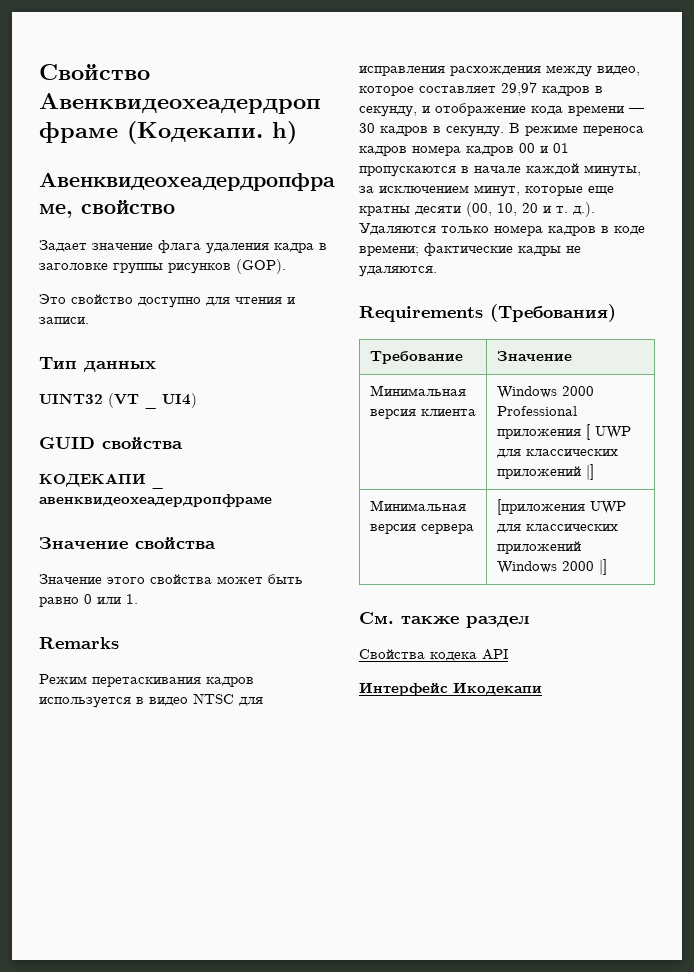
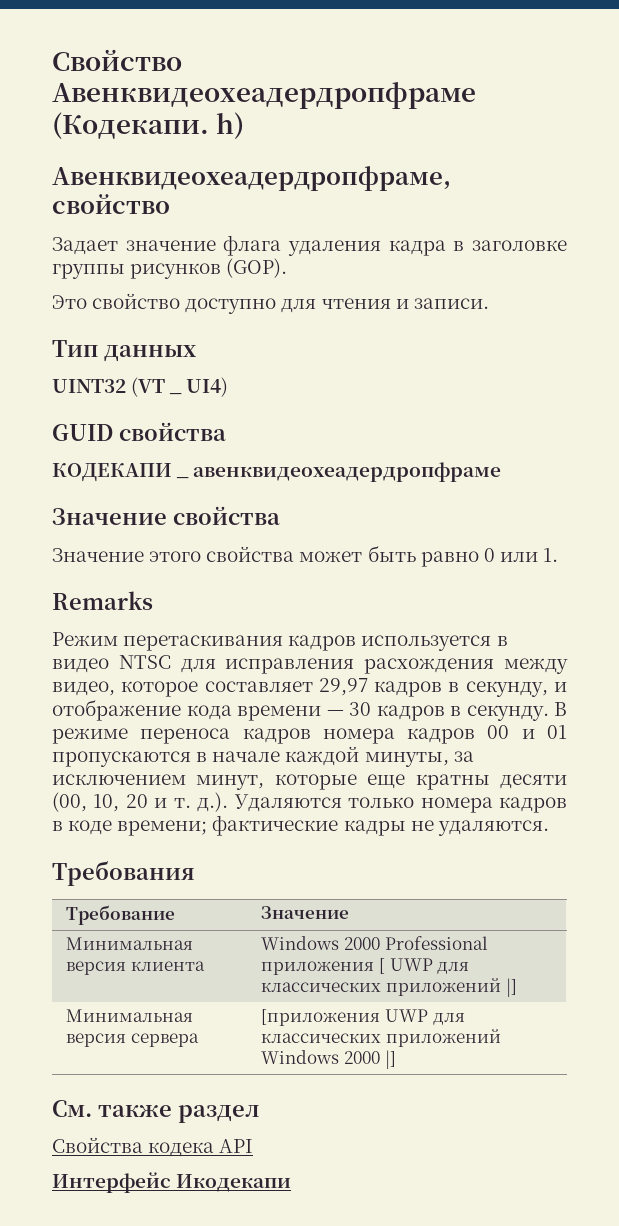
[359,304,616,322] Requirements (Требования) -> [52,860,195,886] Требования

